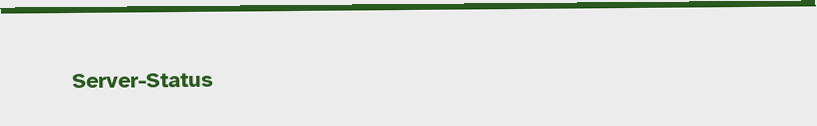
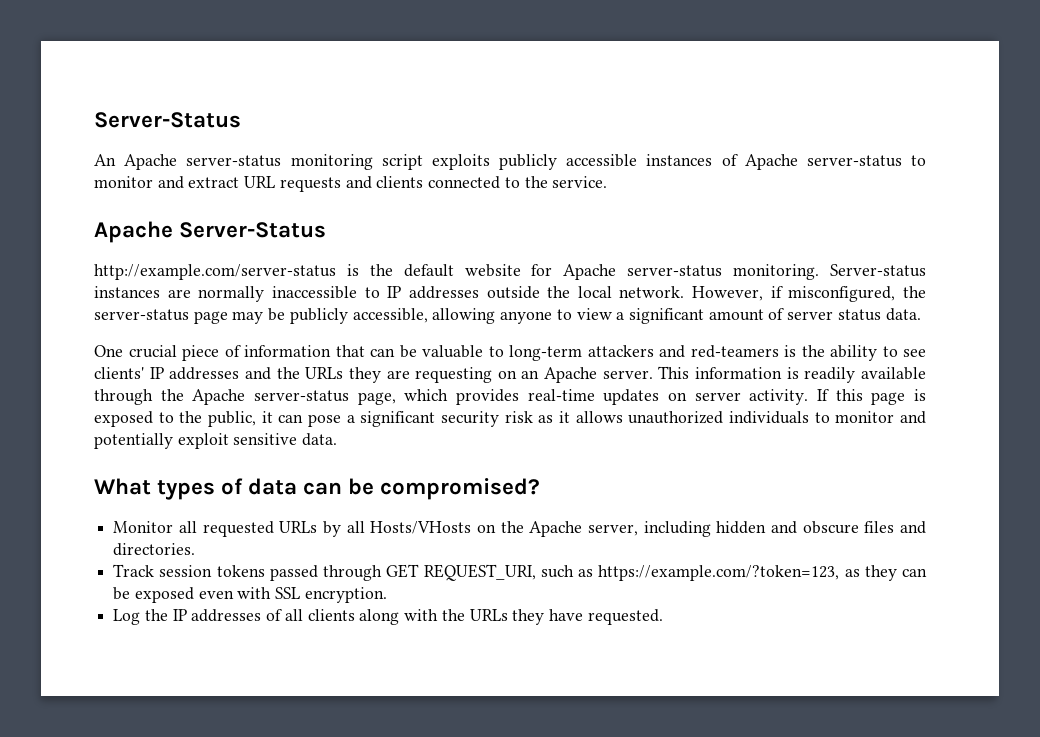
[72,72,214,88] Server-Status -> [94,112,241,128] [94,154,926,170] [94,176,608,192] [94,221,327,243] [94,264,927,280] [94,286,926,302] [94,308,921,324] [94,345,926,361] [94,366,926,383] [94,389,926,405] [94,411,926,427] [94,433,338,449] [94,478,541,500] [113,521,926,537] [113,543,196,556] [113,564,927,581] [113,587,387,603] [113,609,663,625] Server-Status // An Apache server-status monitoring script exploits publicly accessible instances of Apache server-status to monitor and extract URL requests and clients connected to the service. // Apache Server-Status // http://example.com/server-status is the default website for Apache server-status monitoring. Server-status instances are normally inaccessible to IP addresses outside the local network. However, if misconfigured, the server-status page may be publicly accessible, allowing anyone to view a significant amount of server status data. // One crucial piece of information that can be valuable to long-term attackers and red-teamers is the ability to see clients' IP addresses and the URLs they are requesting on an Apache server. This information is readily available through the Apache server-status page, which provides real-time updates on server activity. If this page is exposed to the public, it can pose a significant security risk as it allows unauthorized individuals to monitor and potentially exploit sensitive data. // What types of data can be compromised? // Monitor all requested URLs by all Hosts/VHosts on the Apache server, including hidden and obscure files and directories. // Track session tokens passed through GET REQUEST_URI, such as https://example.com/?token=123, as they can be exposed even with SSL encryption. // Log the IP addresses of all clients along with the URLs they have requested.

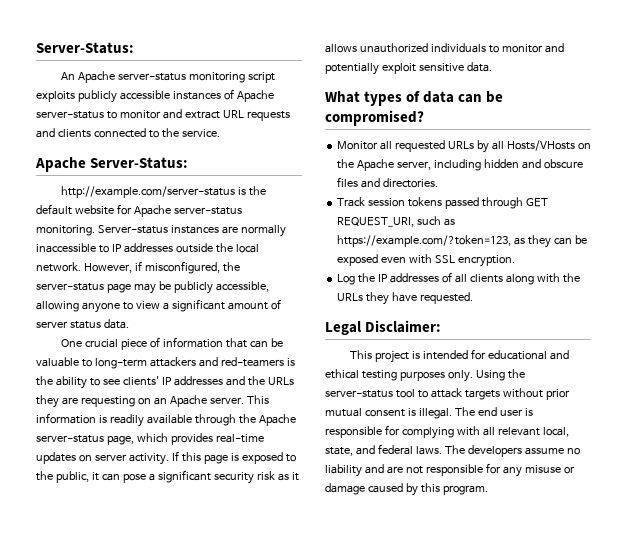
[94,112,241,128] Server-Status -> [36,42,134,54] Server-Status:
[179,222,327,238] Server-Status -> [90,157,189,169] Server-Status:
(663, 617) none -> [325,320,442,335] [350,349,570,363] [325,369,525,382] [325,388,570,400] [325,407,533,419] [325,425,569,439] [325,444,580,457] [325,463,575,477] [325,483,488,496] // Legal Disclaimer: // This project is intended for educational and ethical testing purposes only. Using the server-status tool to attack targets without prior mutual consent is illegal. The end user is responsible for complying with all relevant local, state, and federal laws. The developers assume no liability and are not responsible for any misuse or damage caused by this program.

